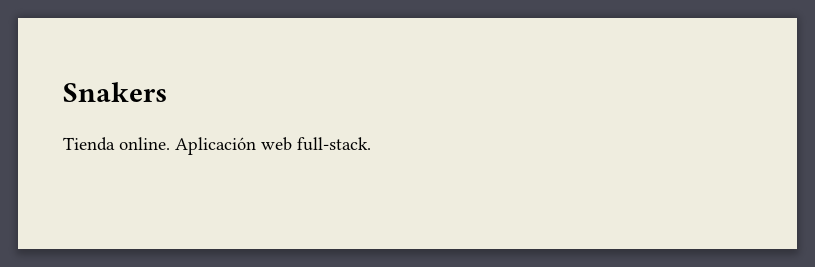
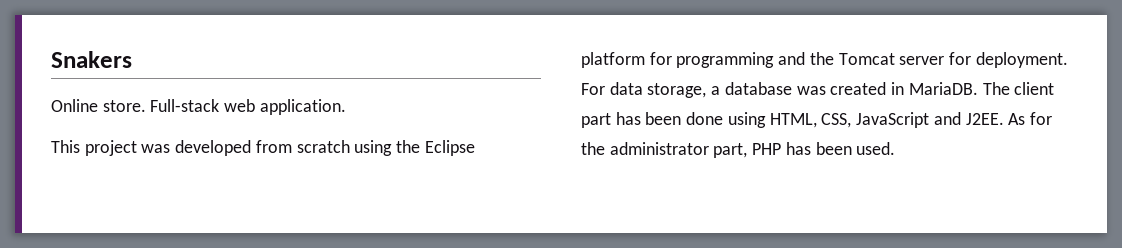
[63,137,371,155] Tienda online. Aplicación web full-stack. -> [51,99,346,115] [51,140,475,156] [581,52,1068,68] [581,82,1055,98] [581,112,1052,128] [581,142,896,158] Online store. Full-stack web application. // This project was developed from scratch using the Eclipse platform for programming and the Tomcat server for deployment. For data storage, a database was created in MariaDB. The client part has been done using HTML, CSS, JavaScript and J2EE. As for the administrator part, PHP has been used.

